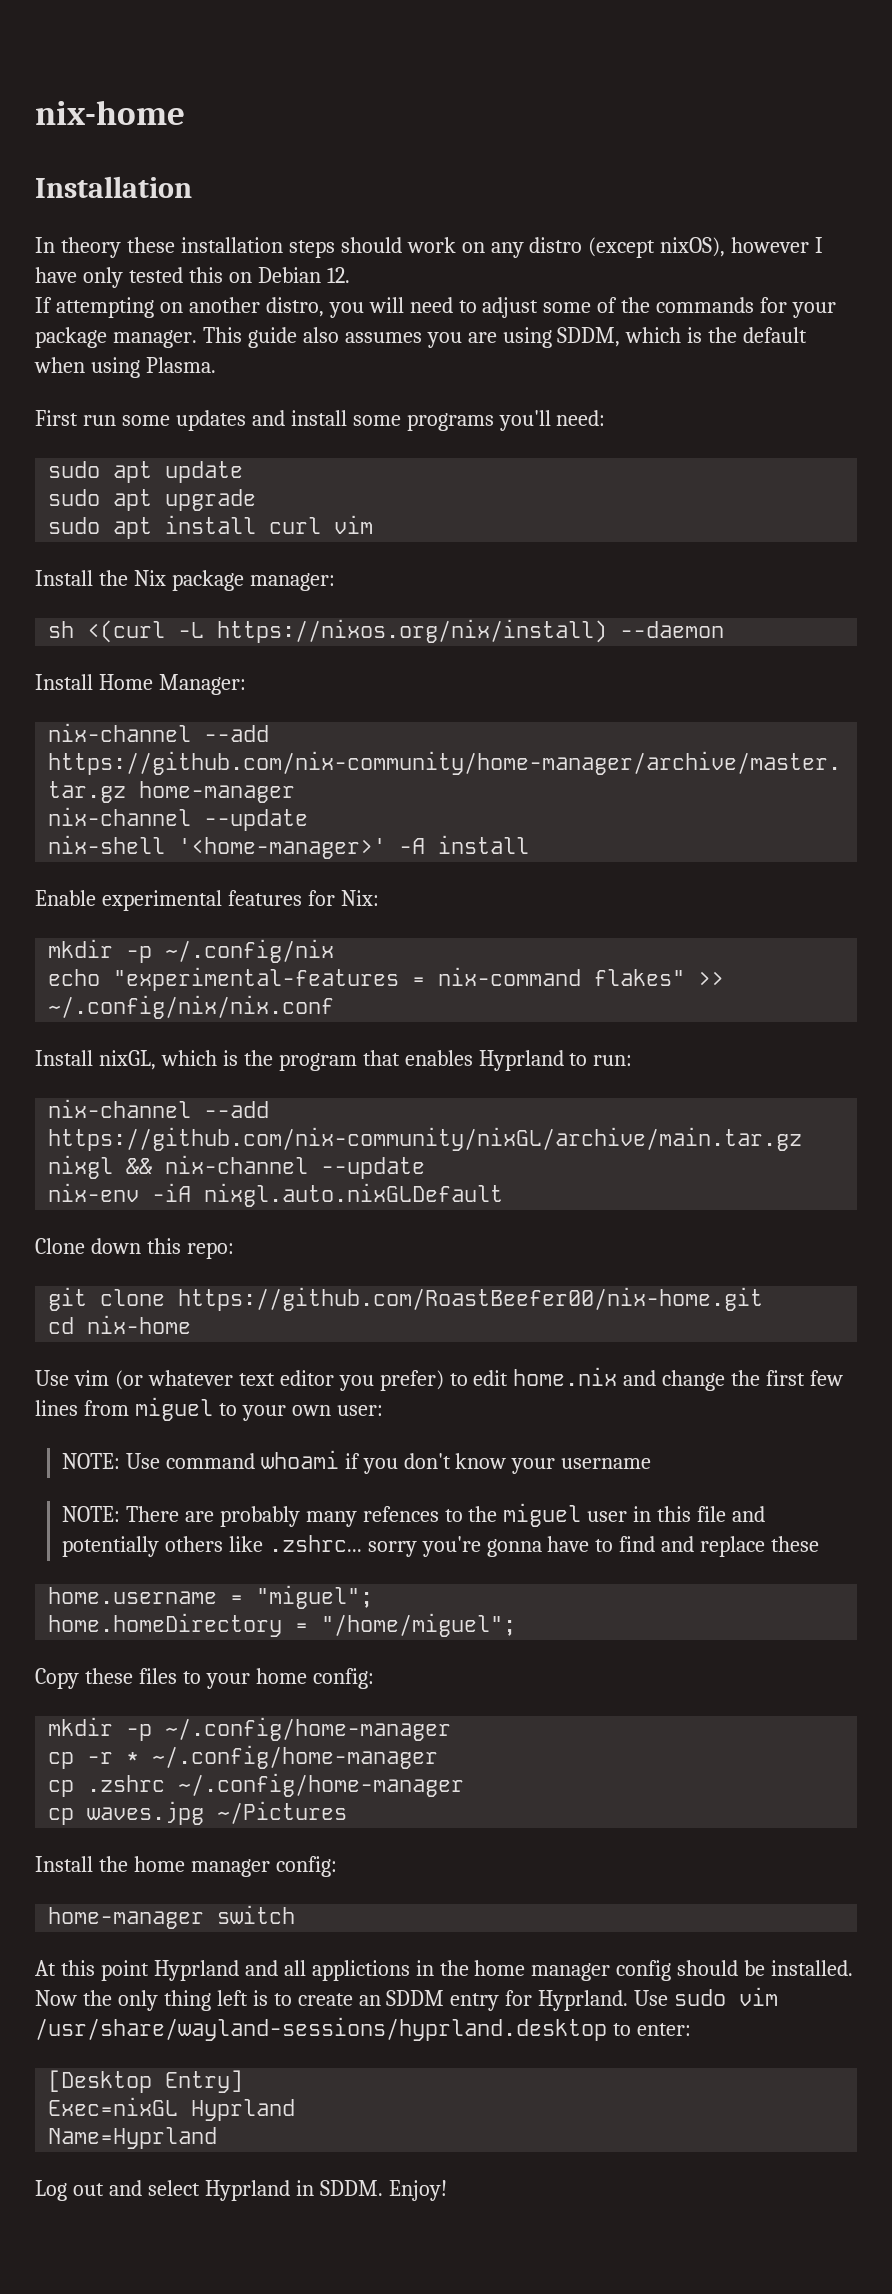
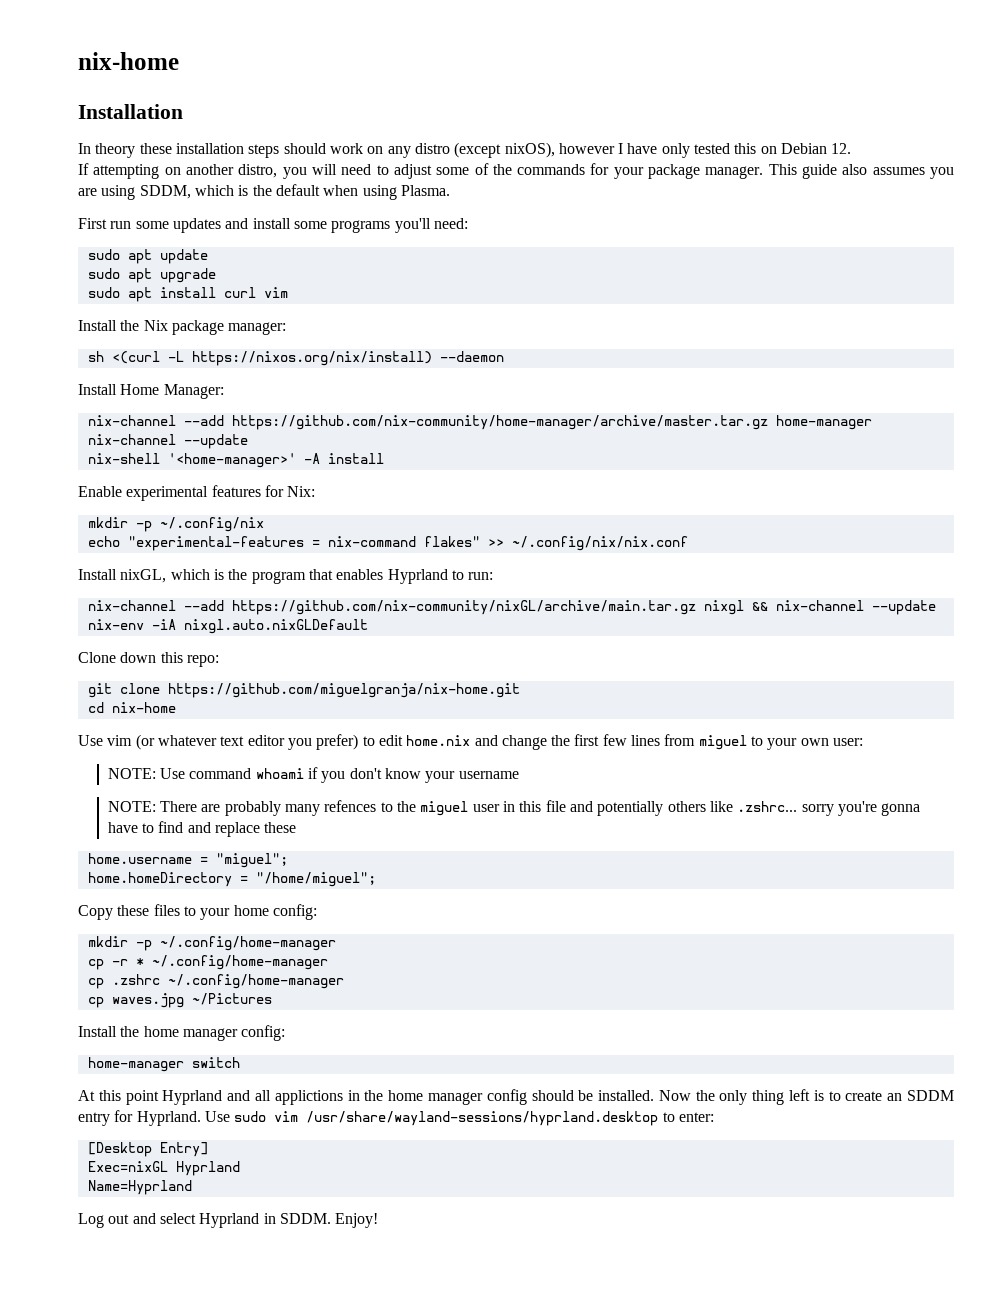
[178,1287,764,1311] https://github.com/RoastBeefer00/nix-home.git -> [167,683,520,698] https://github.com/miguelgranja/nix-home.git

